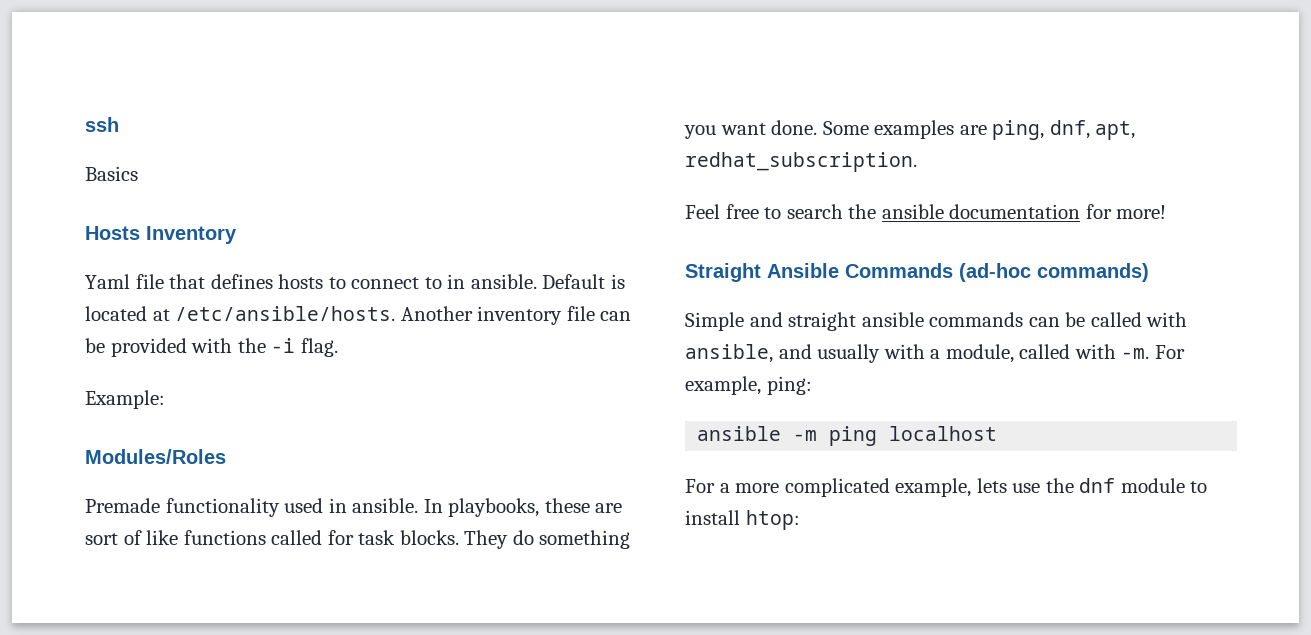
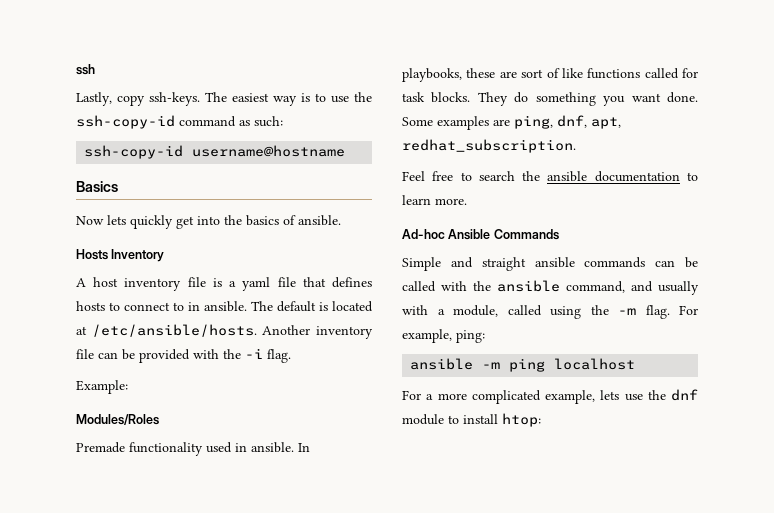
[85,166,138,181] [85,226,237,244] [85,274,130,289] Basics // Hosts Inventory // Yaml -> [76,92,372,106] [76,115,283,129] [84,145,346,159] [76,181,118,192] [76,215,341,229] [76,249,165,262] [76,277,271,291] Lastly, copy ssh-keys. The easiest way is to use the ssh-copy-id command as such: // ssh-copy-id username@hostname // Basics // Now lets quickly get into the basics of ansible. // Hosts Inventory // A host inventory file is a yaml
[542,274,606,289] Default -> [251,301,316,312] The default
[1085,204,1167,219] [685,263,761,282] for more! // Straight -> [687,172,698,181] [402,195,467,205] [402,229,445,239] to learn more. // Ad-hoc
[959,263,1149,282] (ad-hoc commands) -> (559, 234) none
[685,344,773,363] ansible, -> [473,280,625,293] the ansible command,
[1074,344,1150,359] with -m. -> [550,305,670,319] using the -m flag.

